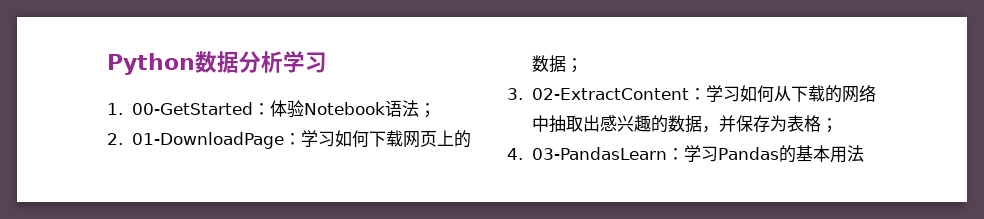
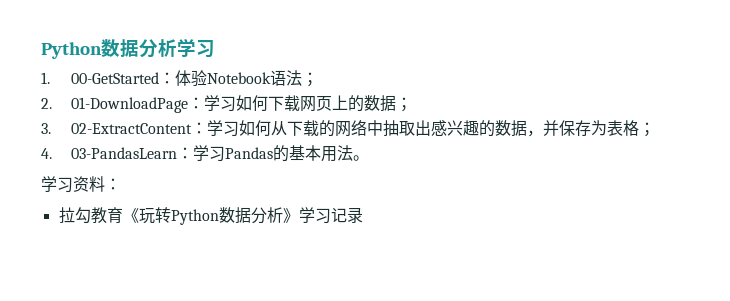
(865, 153) none -> [352,155,369,161] [41,176,121,193] [58,207,363,225] 。 // 学习资料： // 拉勾教育《玩转Python数据分析》学习记录

